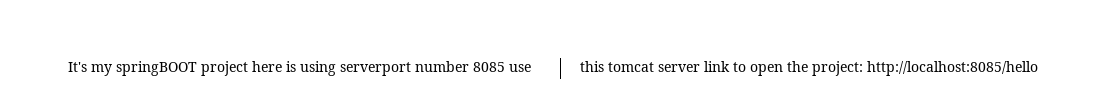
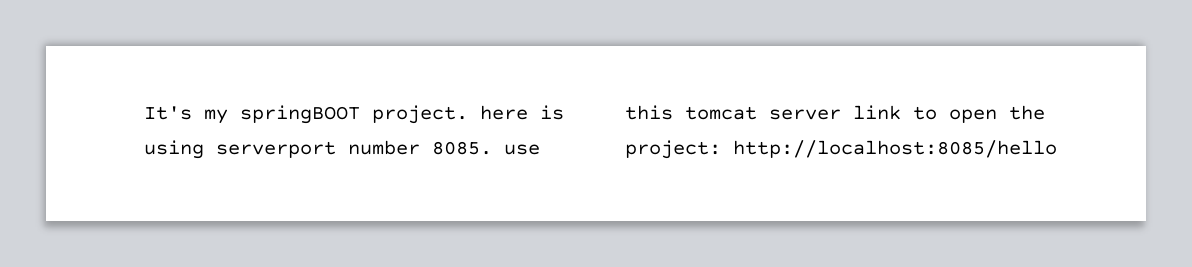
[201,61,248,76] project -> [372,105,468,124] project.
[473,62,505,72] 8085 -> [432,141,492,155] 8085.

